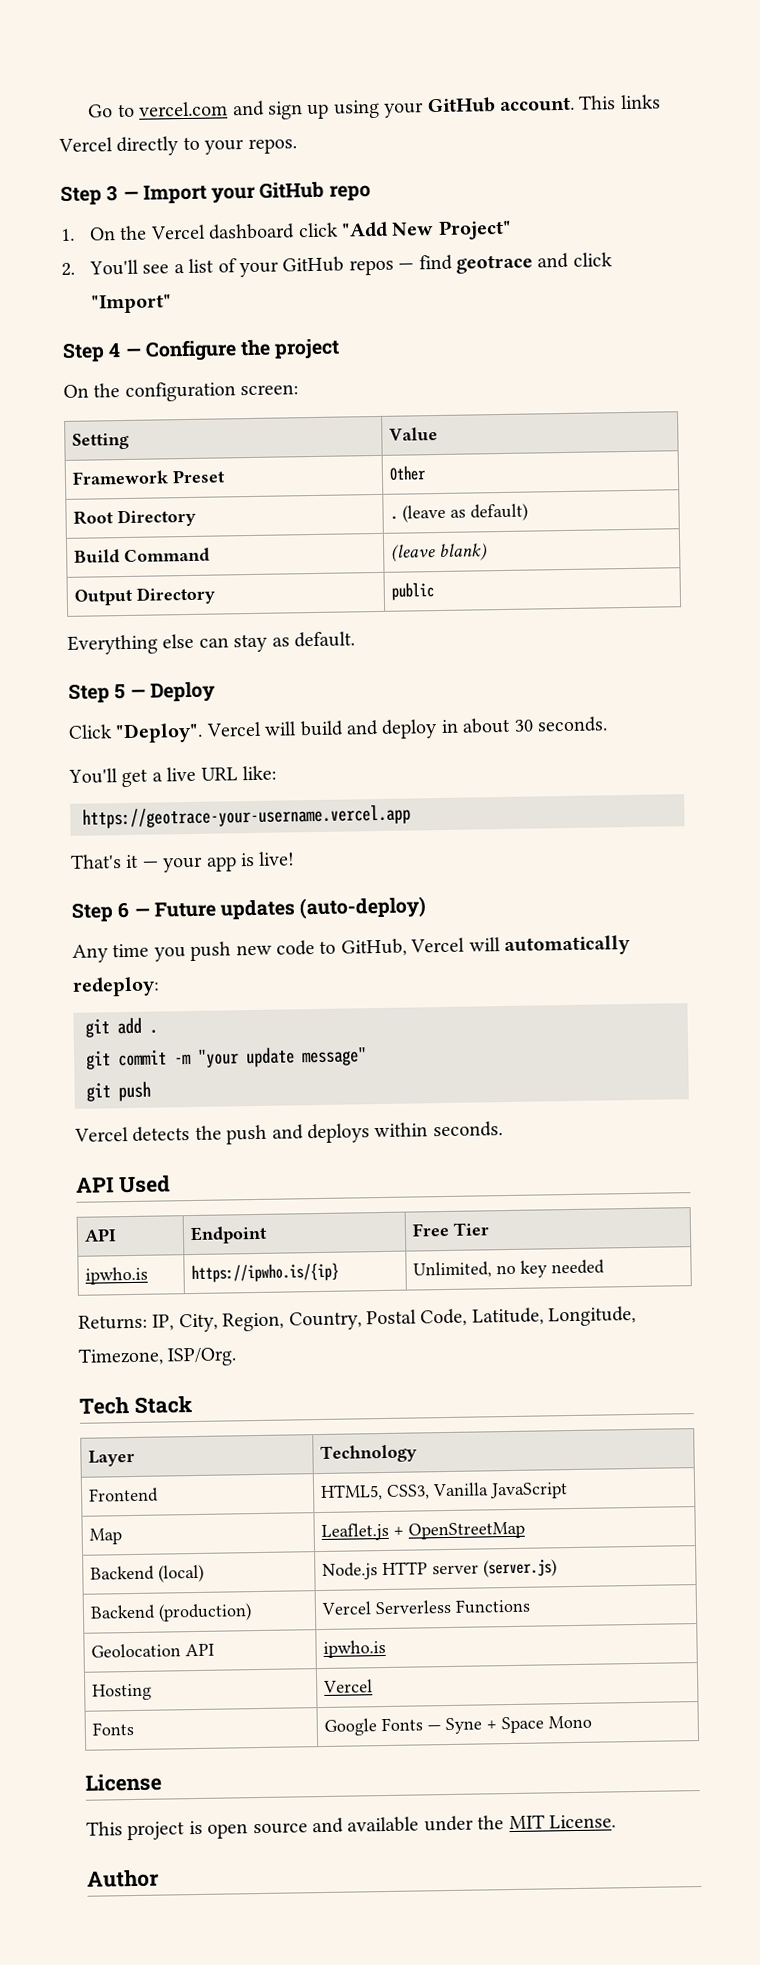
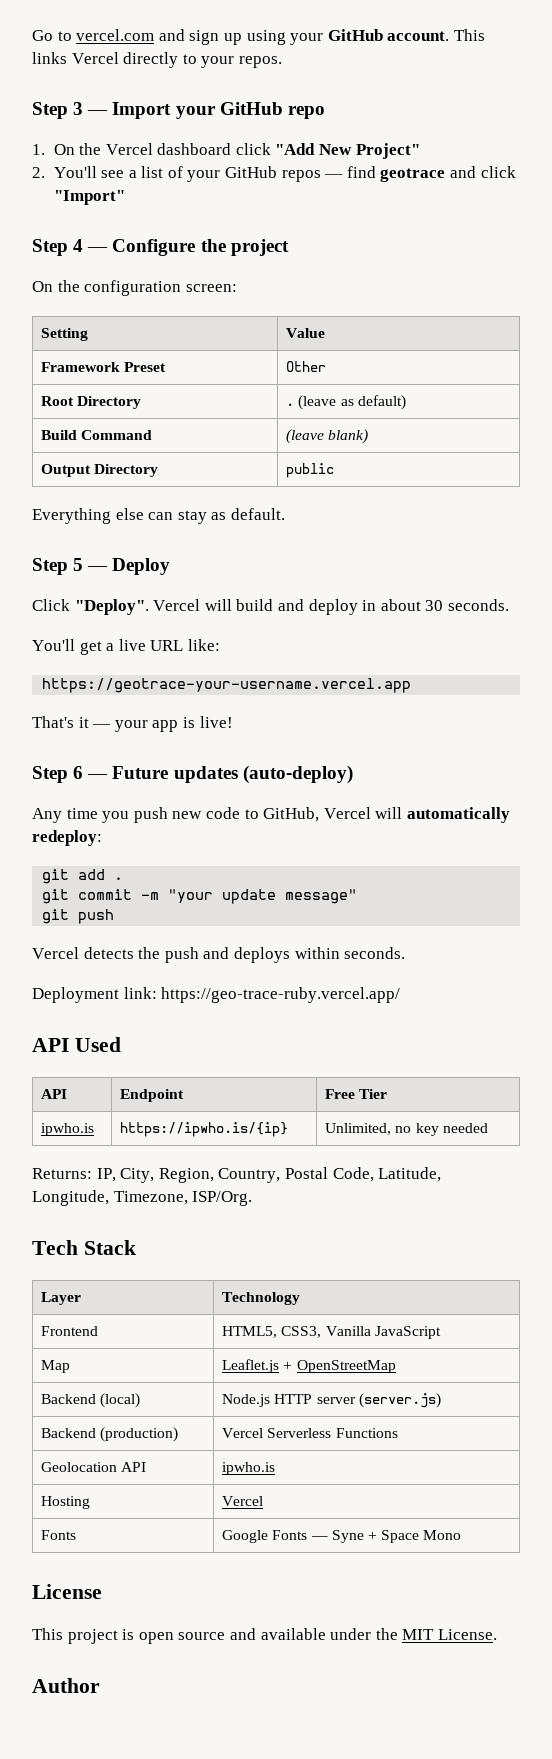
(503, 1129) none -> [32,987,401,1003] // Deployment link: https://geo-trace-ruby.vercel.app/

